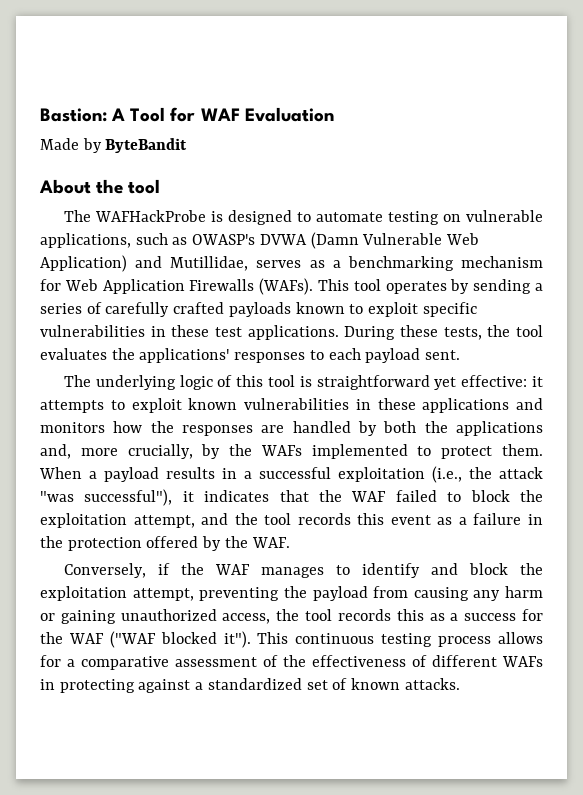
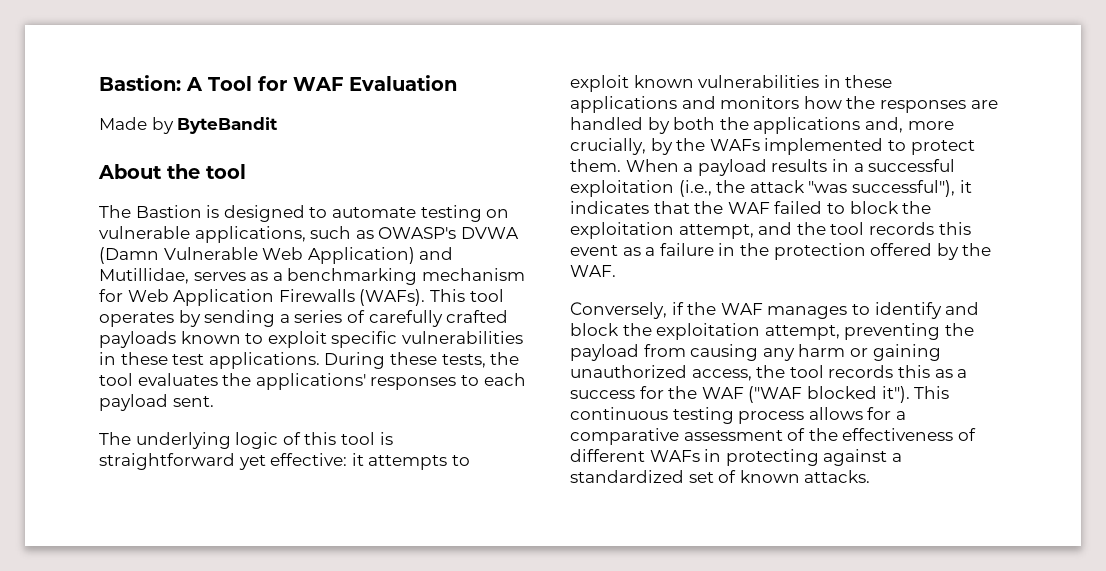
[94,210,206,222] WAFHackProbe -> [135,205,202,218] Bastion

